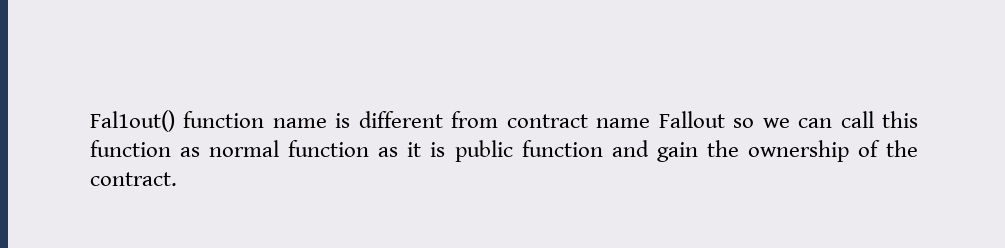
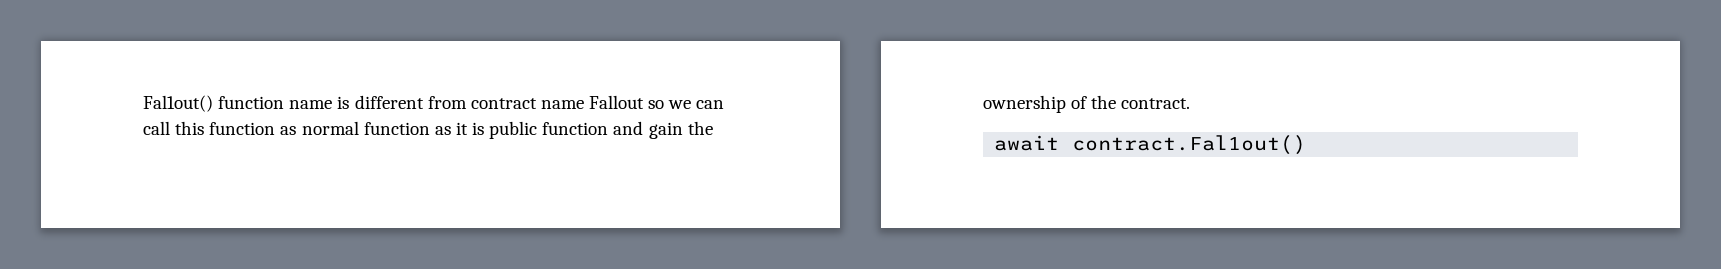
(177, 179) none -> [994,135,1307,155] // await contract.Fal1out()

